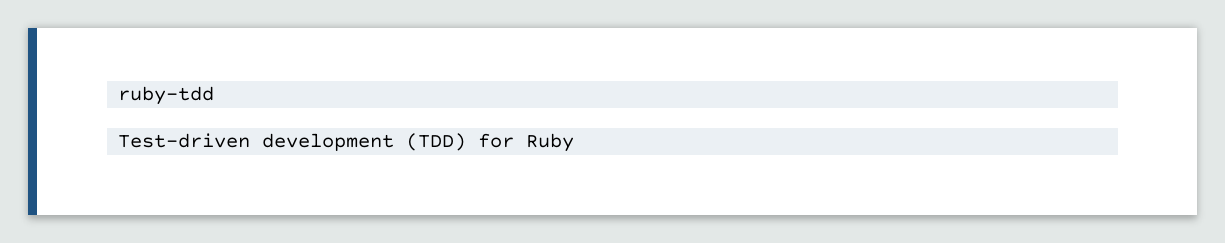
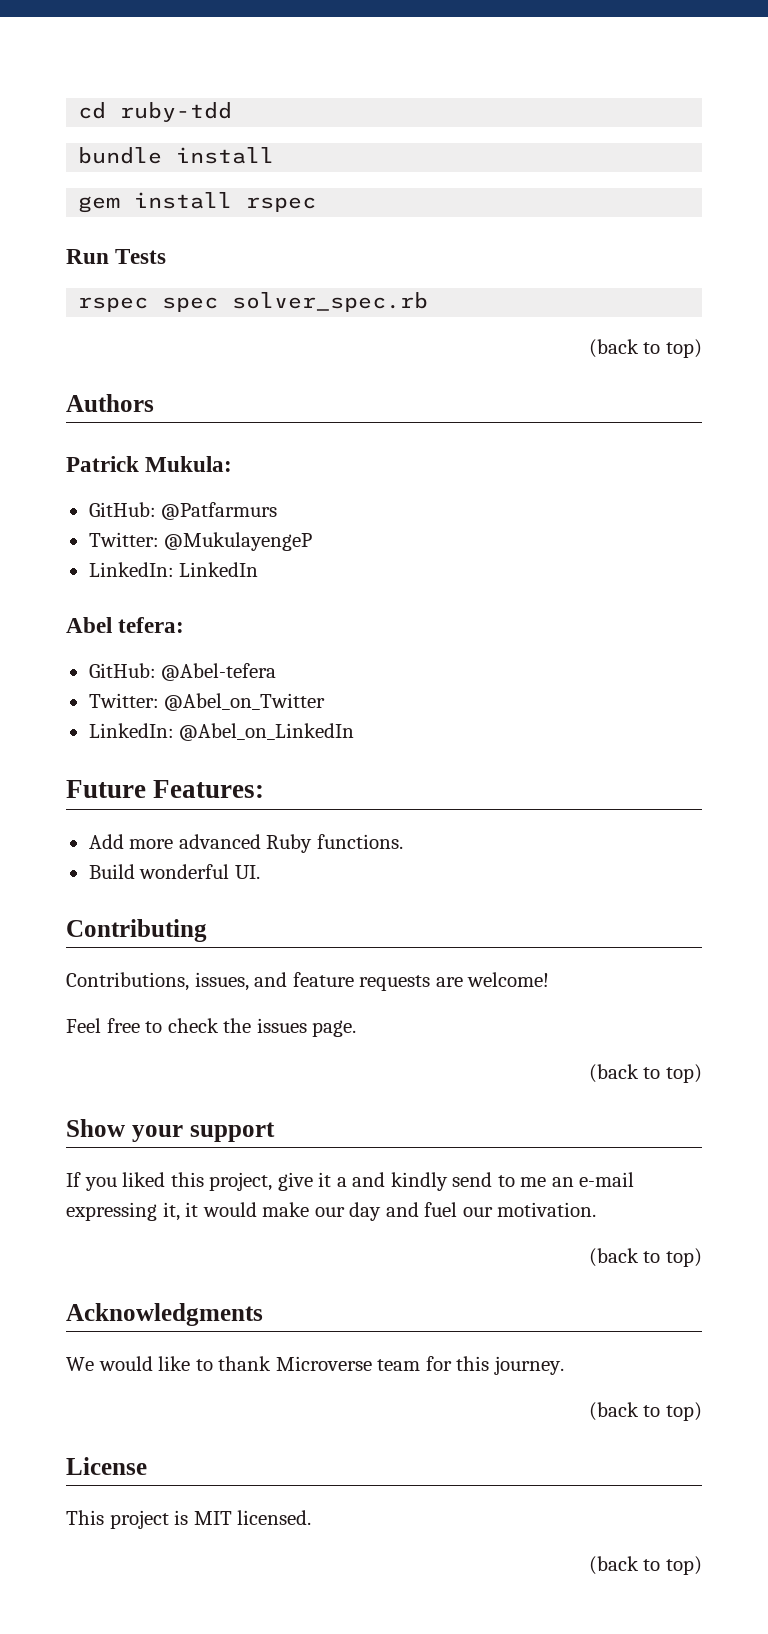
(118, 95) none -> [78,102,107,119] cd
[118,133,575,152] Test-driven development (TDD) for Ruby -> [78,147,275,164] [78,192,317,213] [66,249,167,264] [78,292,429,312] [588,339,702,358] [66,394,154,412] [66,456,233,472] [88,502,278,520] [88,532,313,551] [88,562,259,577] [66,617,185,633] [88,663,277,681] [88,693,326,711] [88,723,355,741] [66,780,265,798] [88,834,403,853] [88,864,260,879] [66,919,207,942] [66,972,550,991] [66,1018,357,1037] [588,1064,702,1083] [66,1119,275,1142] [66,1172,635,1191] [66,1202,597,1221] [588,1248,702,1267] [66,1303,263,1326] [66,1356,564,1375] [588,1402,702,1421] [66,1457,147,1475] [66,1510,312,1529] [588,1556,702,1575] bundle install // gem install rspec // Run Tests // rspec spec solver_spec.rb // (back to top) // Authors // Patrick Mukula: // GitHub: @Patfarmurs // Twitter: @MukulayengeP // LinkedIn: LinkedIn // Abel tefera: // GitHub: @Abel-tefera // Twitter: @Abel_on_Twitter // LinkedIn: @Abel_on_LinkedIn // Future Features: // Add more advanced Ruby functions. // Build wonderful UI. // Contributing // Contributions, issues, and feature requests are welcome! // Feel free to check the issues page. // (back to top) // Show your support // If you liked this project, give it a and kindly send to me an e-mail expressing it, it would make our day and fuel our motivation. // (back to top) // Acknowledgments // We would like to thank Microverse team for this journey. // (back to top) // License // This project is MIT licensed. // (back to top)

